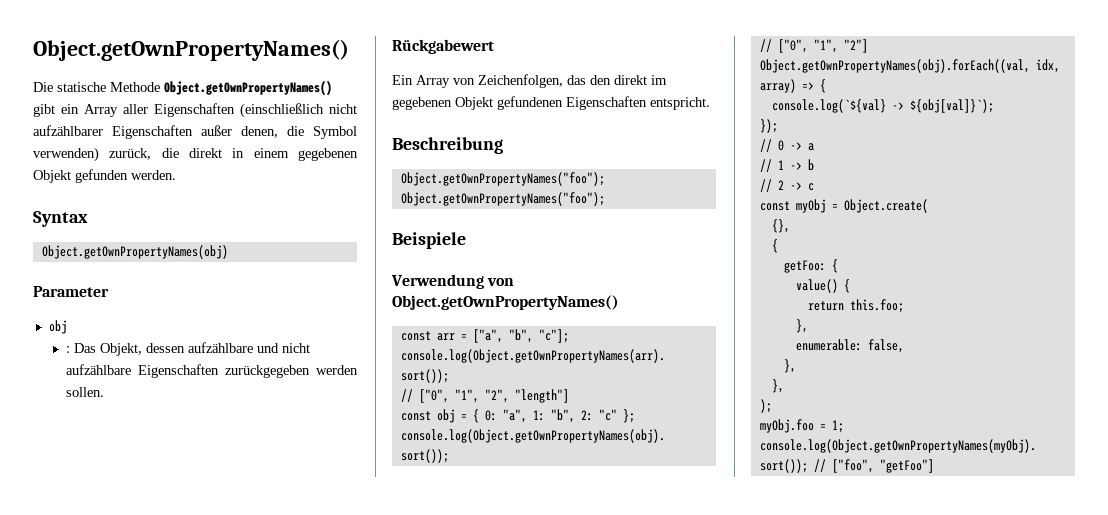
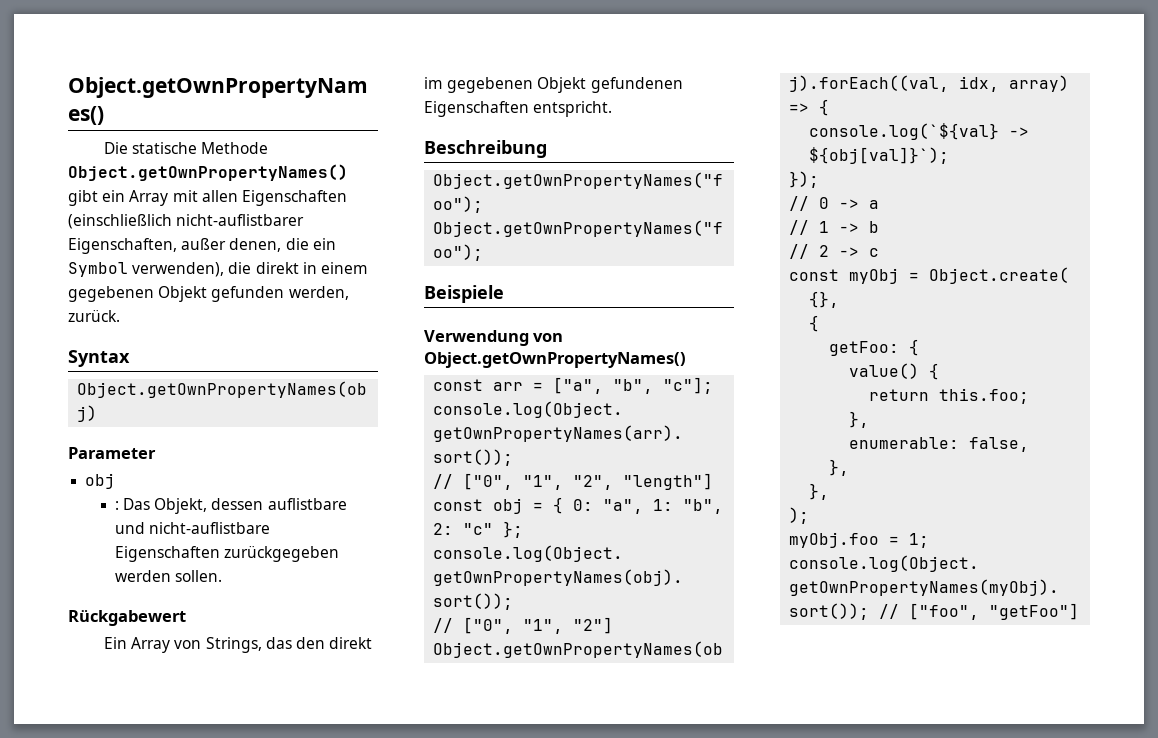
[123,103,357,118] [33,125,357,139] [33,147,152,162] aller Eigenschaften (einschließlich nicht aufzählbarer Eigenschaften außer denen, die Symbol verwenden) zurück, -> [172,190,347,206] [68,214,305,229] [68,238,336,254] [68,262,225,277] mit allen Eigenschaften (einschließlich nicht-auflistbarer Eigenschaften, außer denen, die ein Symbol verwenden),
[131,170,176,180] werden. -> [288,286,349,300] [68,310,120,322] werden, zurück.
[187,342,310,353] [65,364,131,375] aufzählbare und nicht aufzählbare -> [267,498,347,510] [114,522,271,534] auflistbare und nicht-auflistbare
[478,74,563,88] Zeichenfolgen, -> [205,637,262,653] Strings,

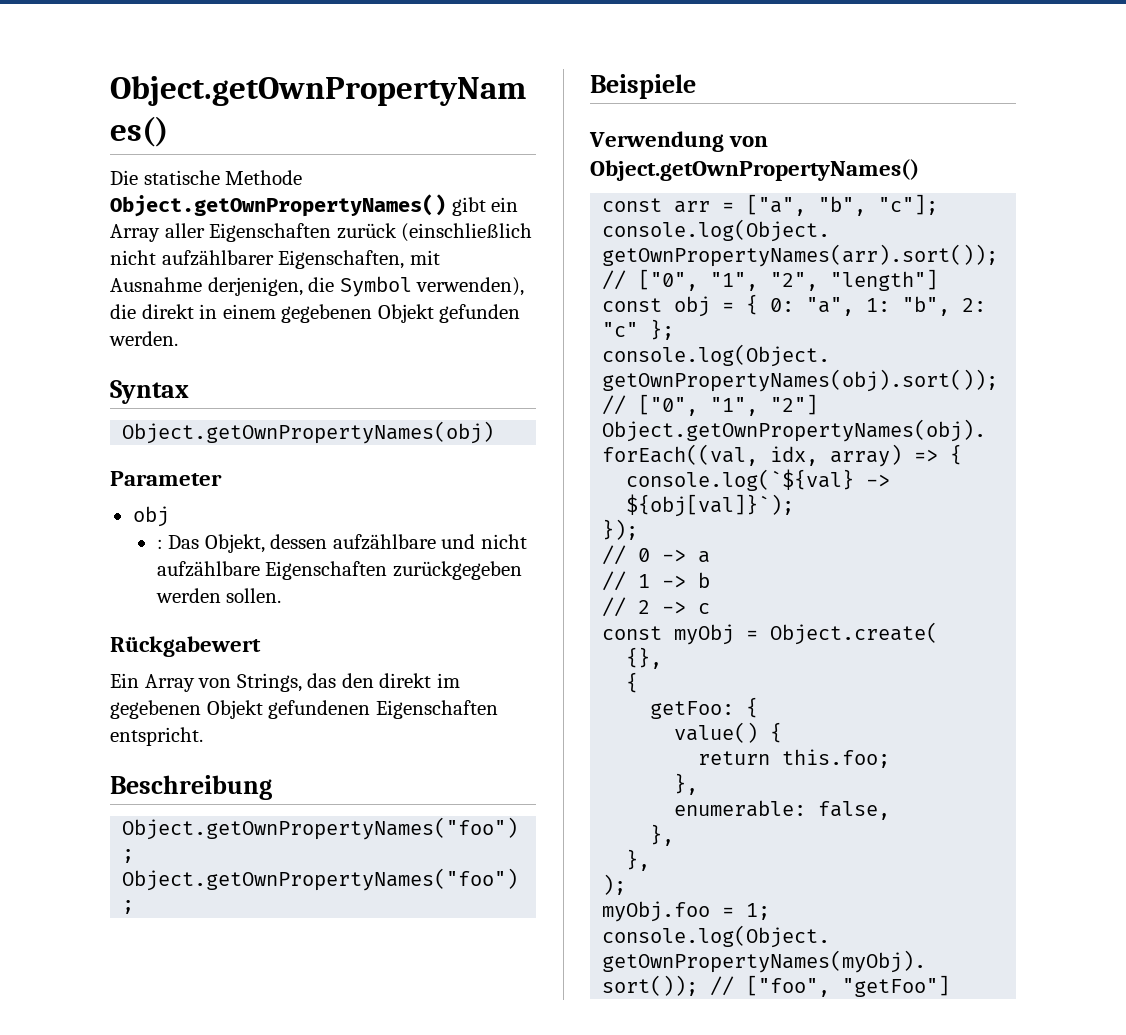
[172,190,347,206] [68,214,305,229] [68,238,336,254] mit allen Eigenschaften (einschließlich nicht-auflistbarer Eigenschaften, außer denen, die ein -> [164,223,533,242] [110,250,440,269] [110,277,335,296] aller Eigenschaften zurück (einschließlich nicht aufzählbarer Eigenschaften, mit Ausnahme derjenigen, die
[288,286,349,300] [68,310,120,322] werden, zurück. -> [109,331,178,346] werden.
[267,498,347,510] [114,522,271,534] auflistbare und nicht-auflistbare -> [332,534,527,550] [156,561,260,577] aufzählbare und nicht aufzählbare

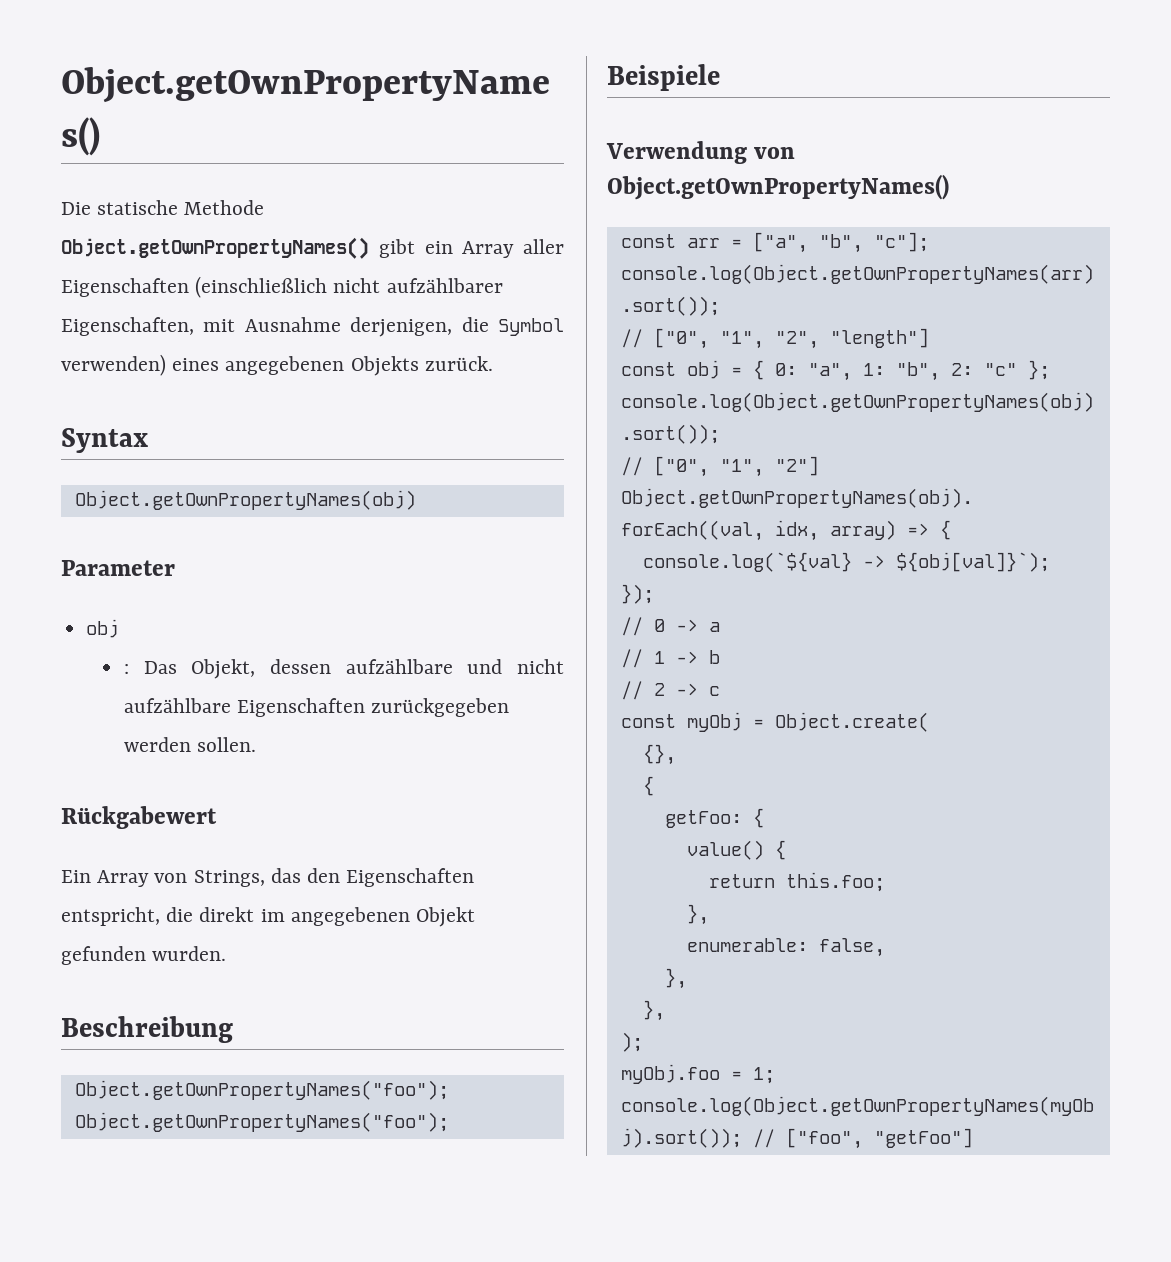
[336,223,397,239] zurück -> (189, 287) none
[416,277,525,296] [110,304,521,323] [109,331,178,346] verwenden), die direkt in einem gegebenen Objekt gefunden werden. -> [61,354,493,376] verwenden) eines angegebenen Objekts zurück.
[379,673,460,688] [110,700,498,719] [110,727,203,746] direkt im gegebenen Objekt gefundenen Eigenschaften entspricht. -> [346,868,475,887] [61,907,476,927] [61,946,227,965] Eigenschaften entspricht, die direkt im angegebenen Objekt gefunden wurden.

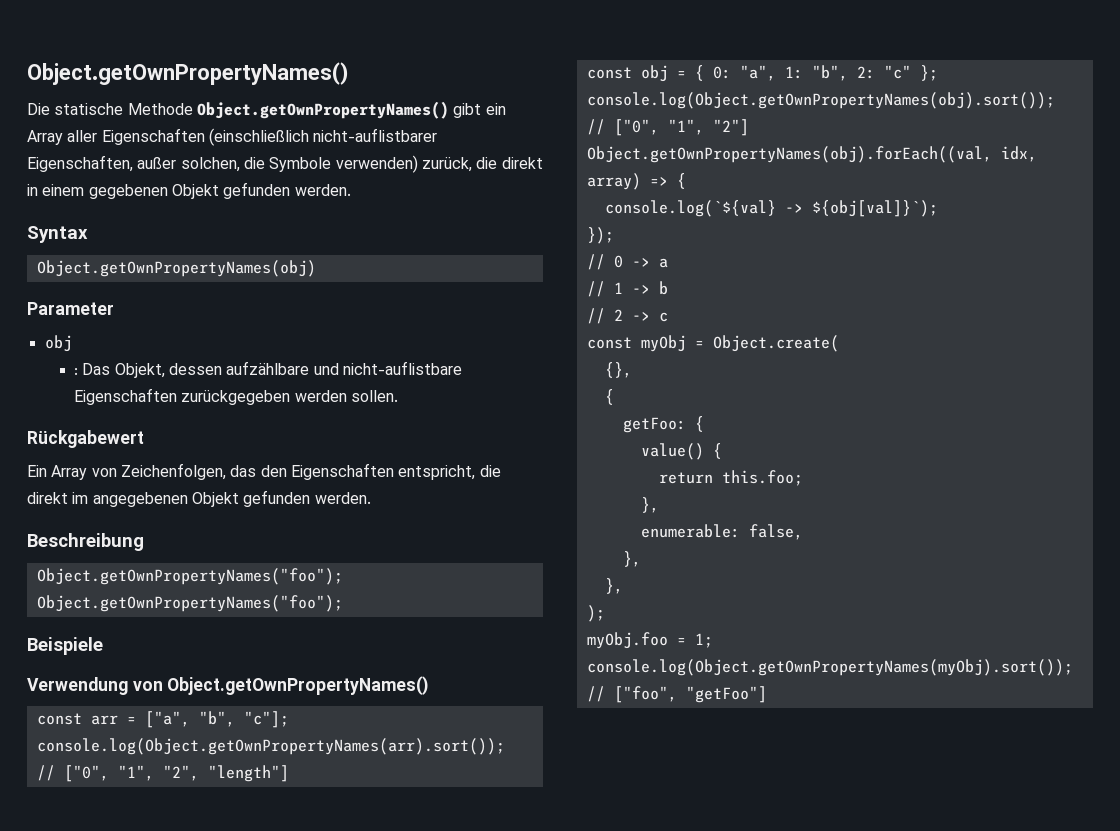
[333,278,503,293] [61,317,564,337] [61,354,493,376] nicht aufzählbarer Eigenschaften, mit Ausnahme derjenigen, die Symbol verwenden) eines angegebenen Objekts zurück. -> [313,128,438,142] [27,155,543,173] [27,182,351,199] nicht-auflistbarer Eigenschaften, außer solchen, die Symbole verwenden) zurück, die direkt in einem gegebenen Objekt gefunden werden.
[517,659,564,674] [123,698,231,713] nicht aufzählbare -> [342,361,462,375] nicht-auflistbare
[193,870,265,887] Strings, -> [120,463,226,480] Zeichenfolgen,
[152,946,227,961] wurden. -> [314,492,371,504] werden.

